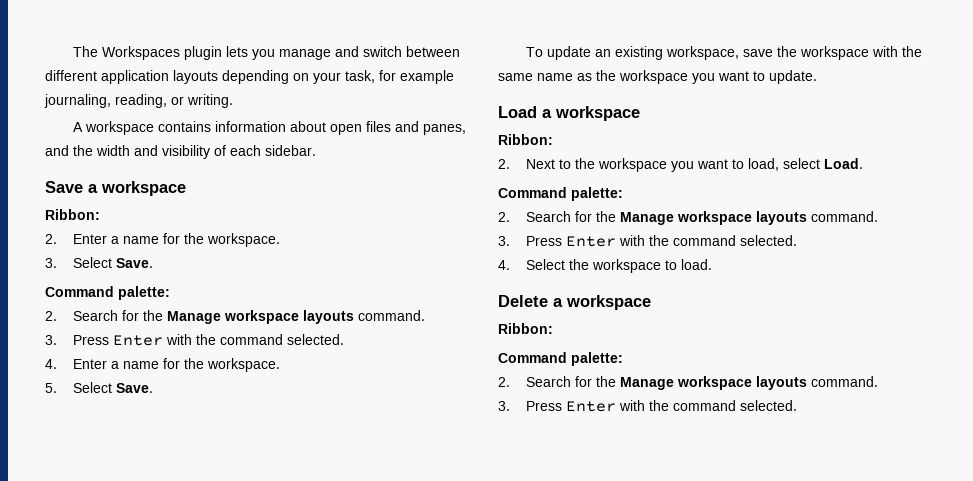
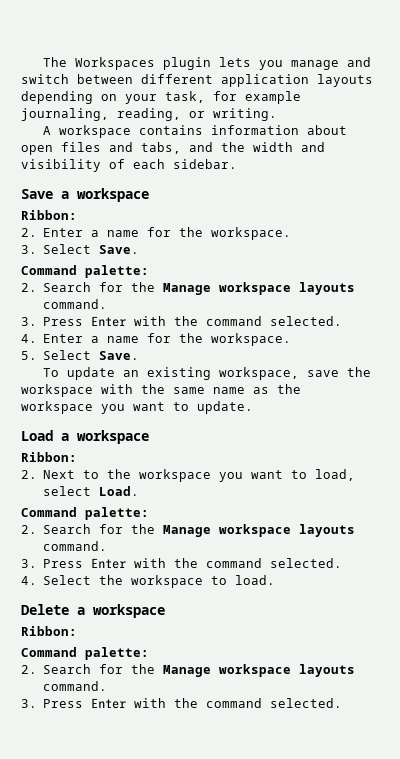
[422,124,466,135] panes, -> [141,142,181,154] tabs,

